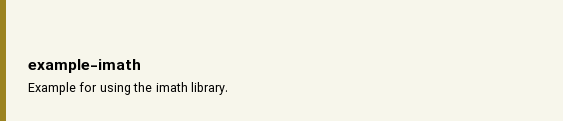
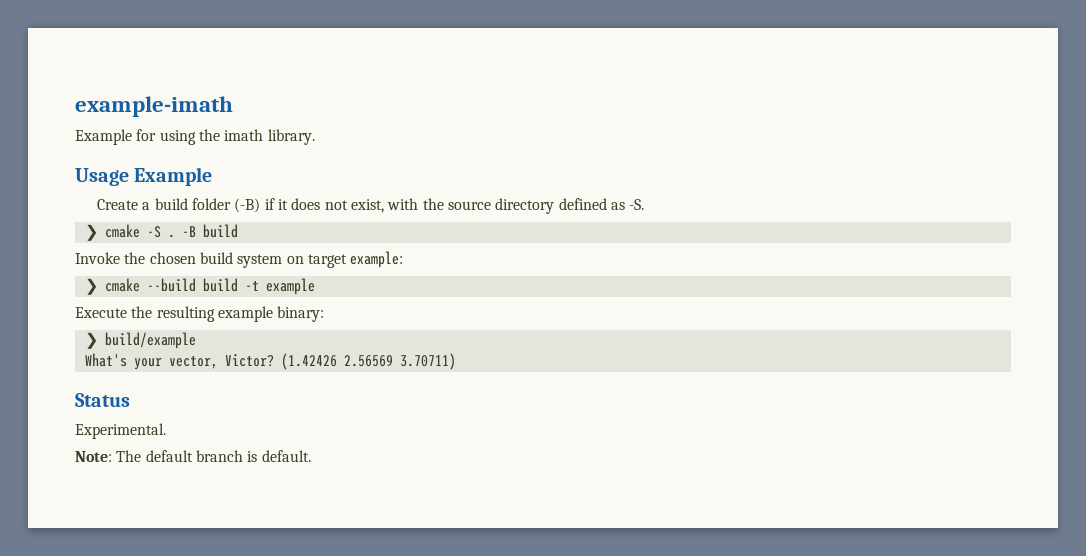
(228, 88) none -> [75,167,213,186] [97,198,645,214] [84,224,238,241] [75,251,404,268] [84,278,315,295] [75,306,325,322] [84,332,196,349] [84,353,456,370] [75,393,130,407] [75,423,166,439] [75,450,311,462] // Usage Example // Create a build folder (-B) if it does not exist, with the source directory defined as -S. // ❯ cmake -S . -B build // Invoke the chosen build system on target example: // ❯ cmake --build build -t example // Execute the resulting example binary: // ❯ build/example // What's your vector, Victor? (1.42426 2.56569 3.70711) // Status // Experimental. // Note: The default branch is default.

